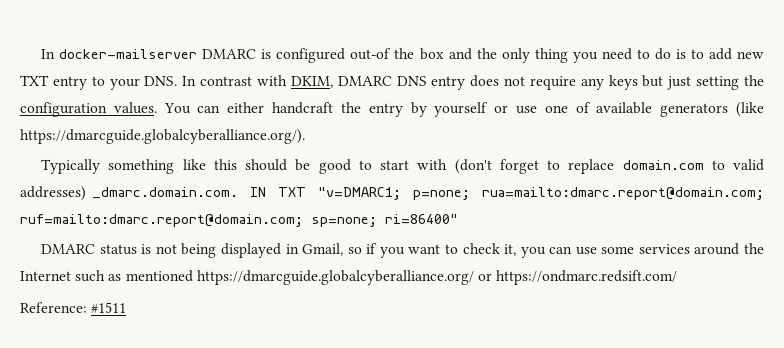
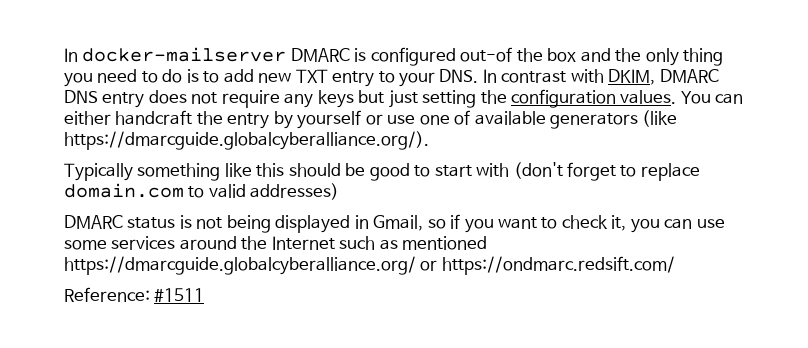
[92,187,764,200] [20,214,458,227] _dmarc.domain.com. IN TXT "v=DMARC1; p=none; rua=mailto:dmarc.report@domain.com; ruf=mailto:dmarc.report@domain.com; sp=none; ri=86400" -> (340, 191) none

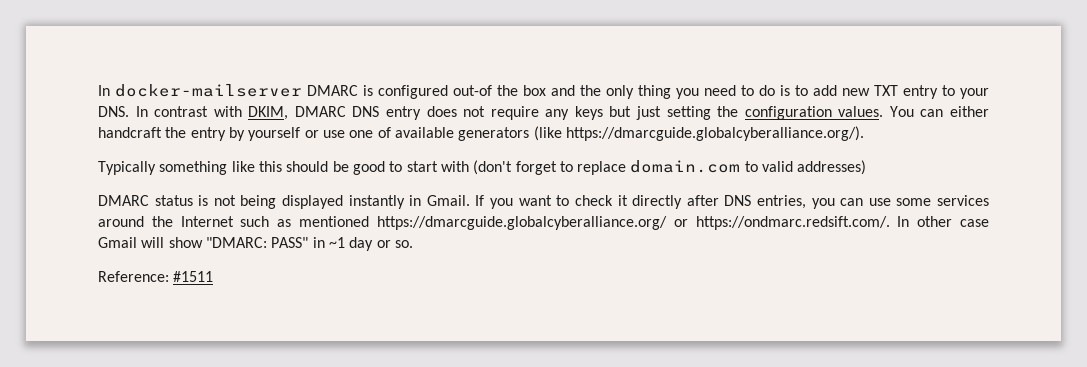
[354,214,627,233] in Gmail, so if you want to check it, -> [348,195,806,209] instantly in Gmail. If you want to check it directly after DNS entries,
[441,256,675,275] https://ondmarc.redsift.com/ -> [695,216,990,230] [98,237,413,251] https://ondmarc.redsift.com/. In other case Gmail will show "DMARC: PASS" in ~1 day or so.

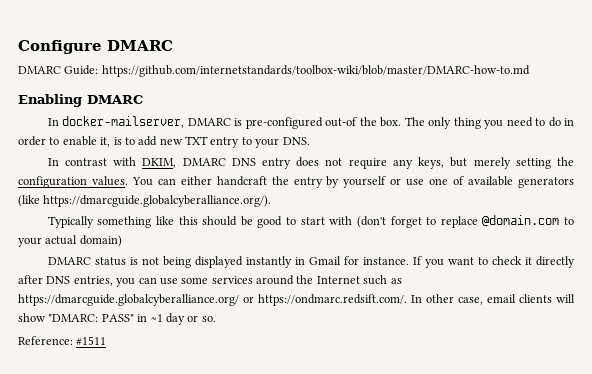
[98,84,302,97] In docker-mailserver -> [18,40,173,54] [18,65,530,77] [18,94,143,107] [47,116,185,128] Configure DMARC // DMARC Guide: https://github.com/internetstandards/toolbox-wiki/blob/master/DMARC-how-to.md // Enabling DMARC // In docker-mailserver,
[378,85,448,99] configured -> [245,117,323,129] pre-configured
[523,85,601,96] box and the -> [380,117,425,127] box. The
(775, 90) none -> [563,118,574,126] [18,136,111,147] in order to enable it,
(129, 111) none -> (310, 141) //
[574,106,661,120] keys but just -> [418,157,511,169] keys, but merely
[630,160,867,175] domain.com to valid addresses) -> [482,215,574,226] [18,235,122,247] @domain.com to your actual domain)
[426,195,470,206] Gmail. -> [308,256,409,265] Gmail for instance.
[299,216,370,227] mentioned -> (402, 281) none
[960,219,990,227] [98,237,137,248] case Gmail -> [458,294,552,305] case, email clients

